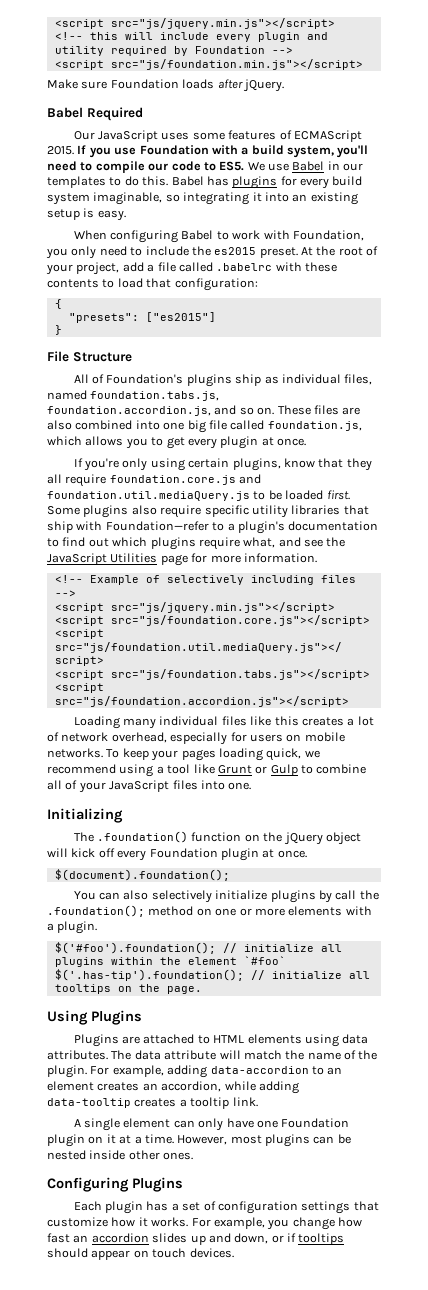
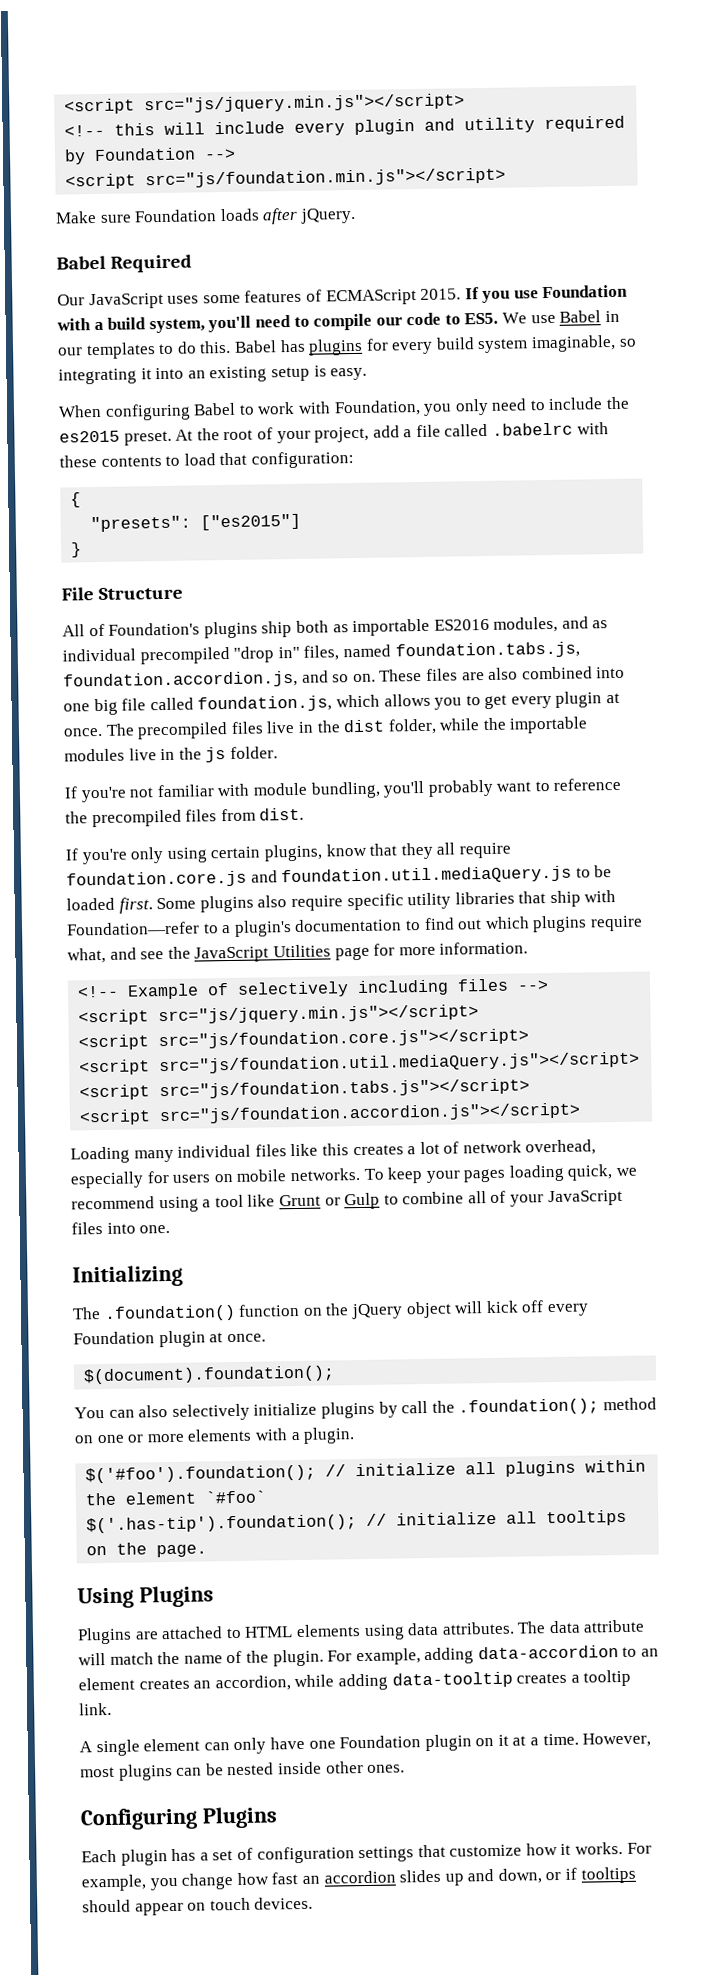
[264,374,341,384] as individual -> [295,616,609,637] [62,646,300,665] both as importable ES2016 modules, and as individual precompiled "drop in"
(306, 442) none -> [105,716,589,740] [64,746,278,763] [64,777,622,803] [65,807,305,828] The precompiled files live in the dist folder, while the importable modules live in the js folder. // If you're not familiar with module bundling, you'll probably want to reference the precompiled files from dist.

